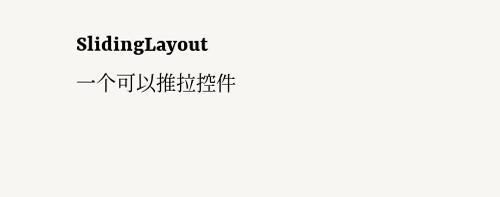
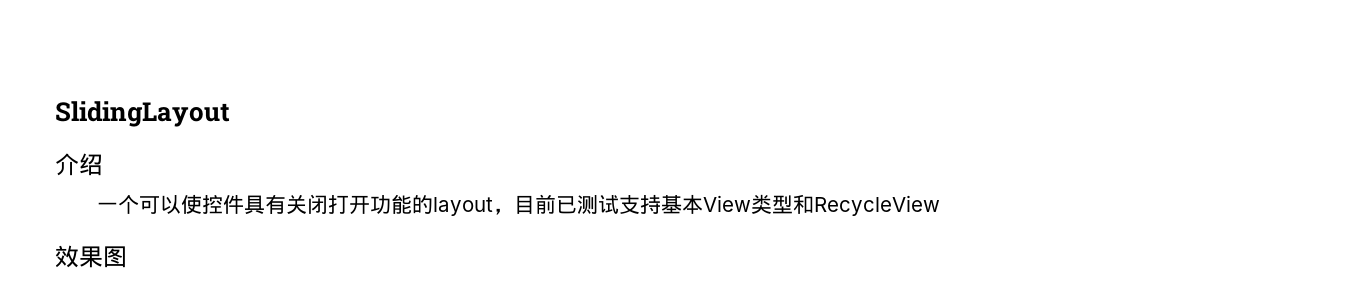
(209, 45) none -> [55,153,103,176] // 介绍
[156,72,237,93] 推拉控件 -> [181,194,941,216] [55,245,127,268] 使控件具有关闭打开功能的layout，目前已测试支持基本View类型和RecycleView // 效果图

